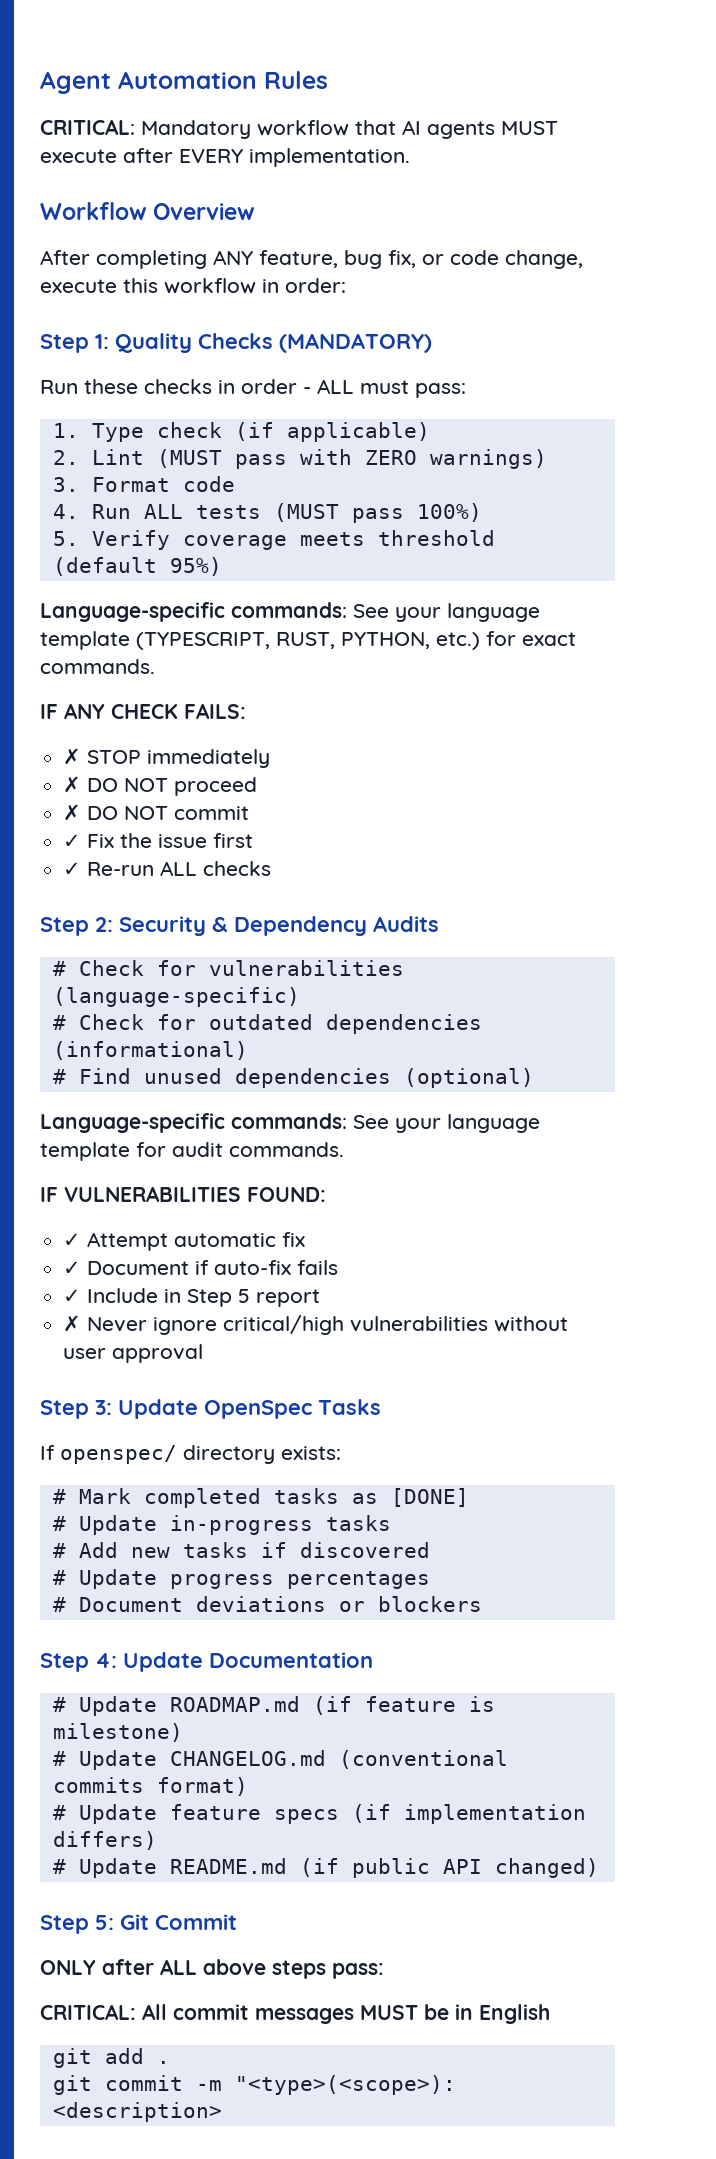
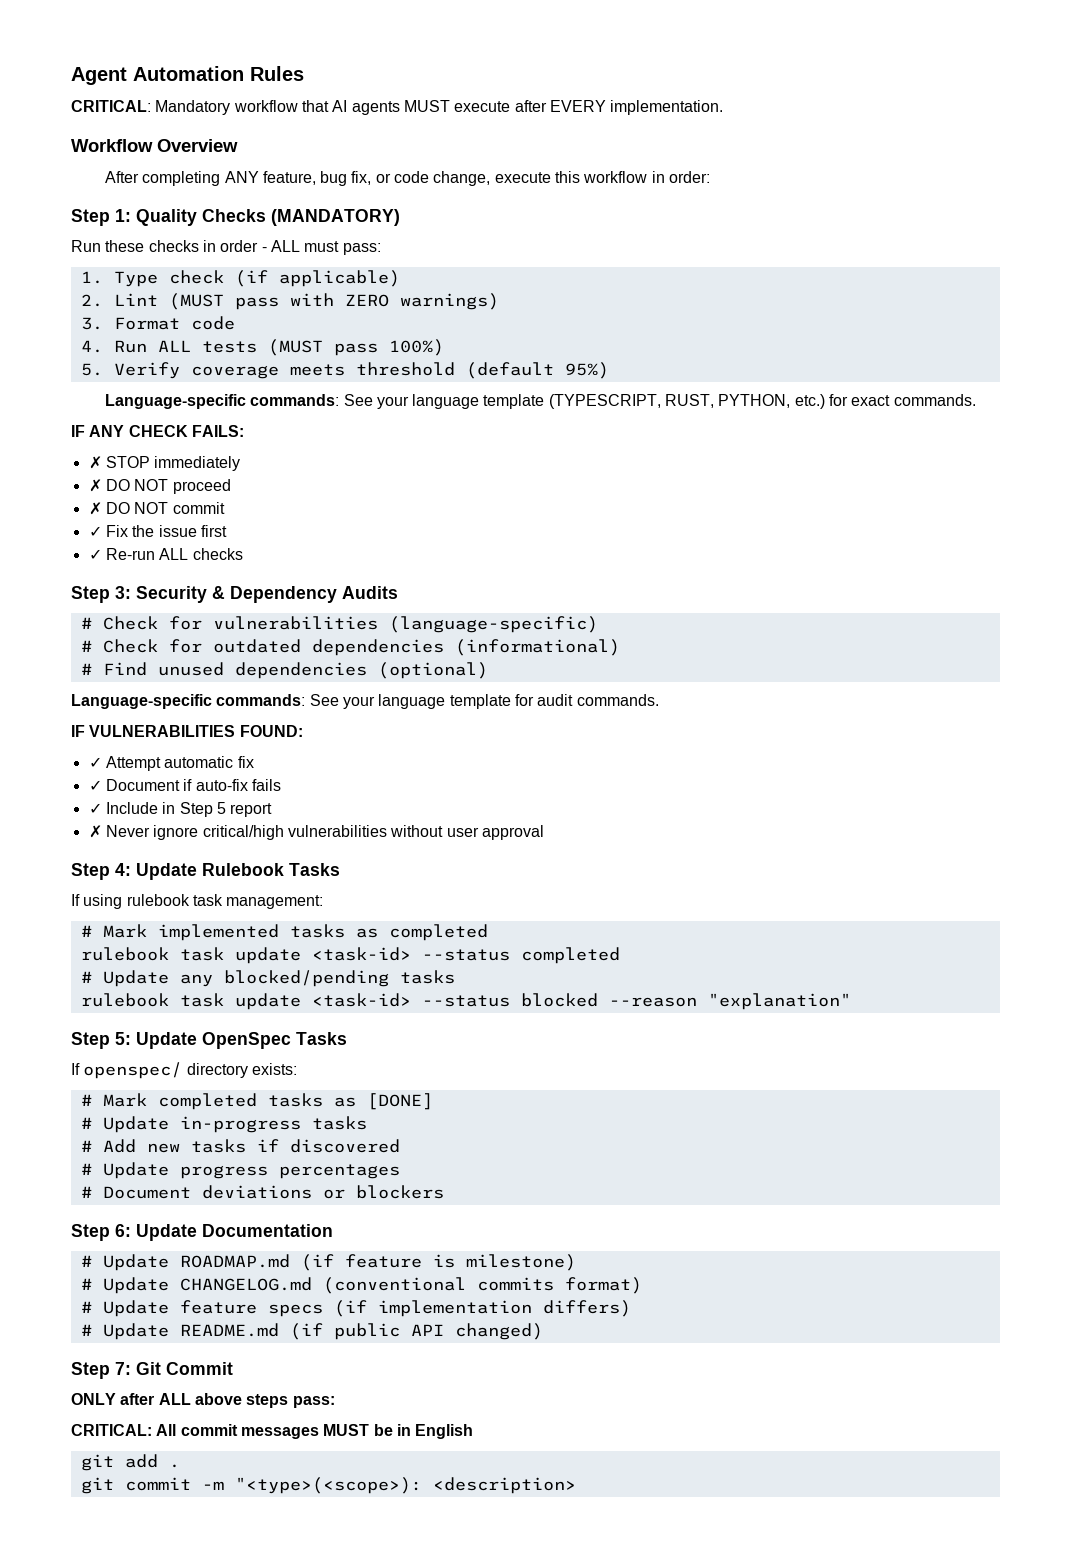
[95,917,113,932] 2: -> [115,586,131,599] 3:
[95,1400,112,1415] 3: -> [115,863,340,880] [71,894,324,909] [80,924,488,941] [80,947,620,964] [80,970,455,987] [80,993,851,1010] [71,1032,131,1049] 4: Update Rulebook Tasks // If using rulebook task management: // # Mark implemented tasks as completed // rulebook task update <task-id> --status completed // # Update any blocked/pending tasks // rulebook task update <task-id> --status blocked --reason "explanation" // Step 5:
[95,1653,117,1668] 4: -> [115,1224,131,1237] 6:
[95,1915,114,1930] 5: -> [115,1362,131,1375] 7:

